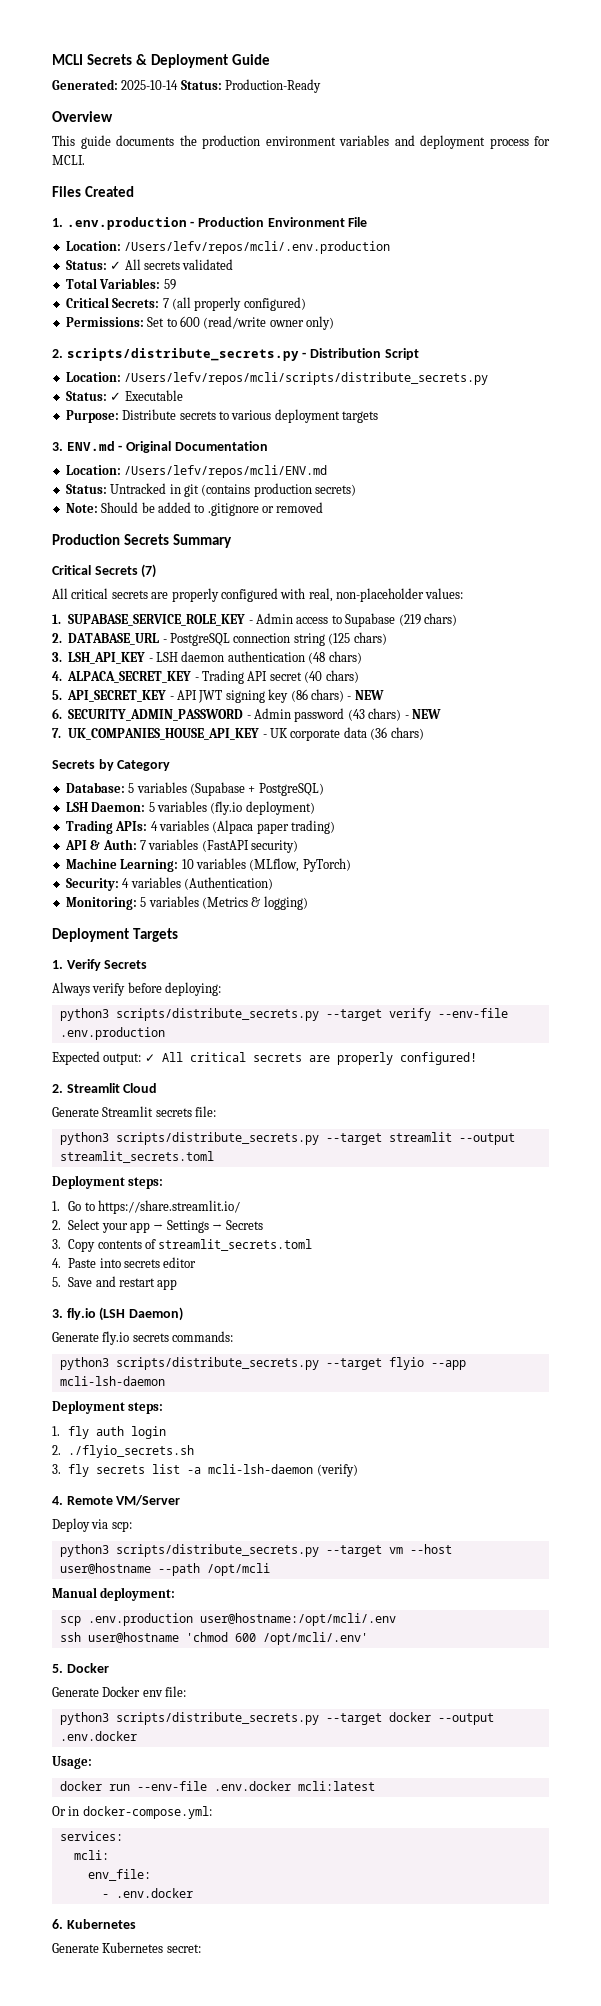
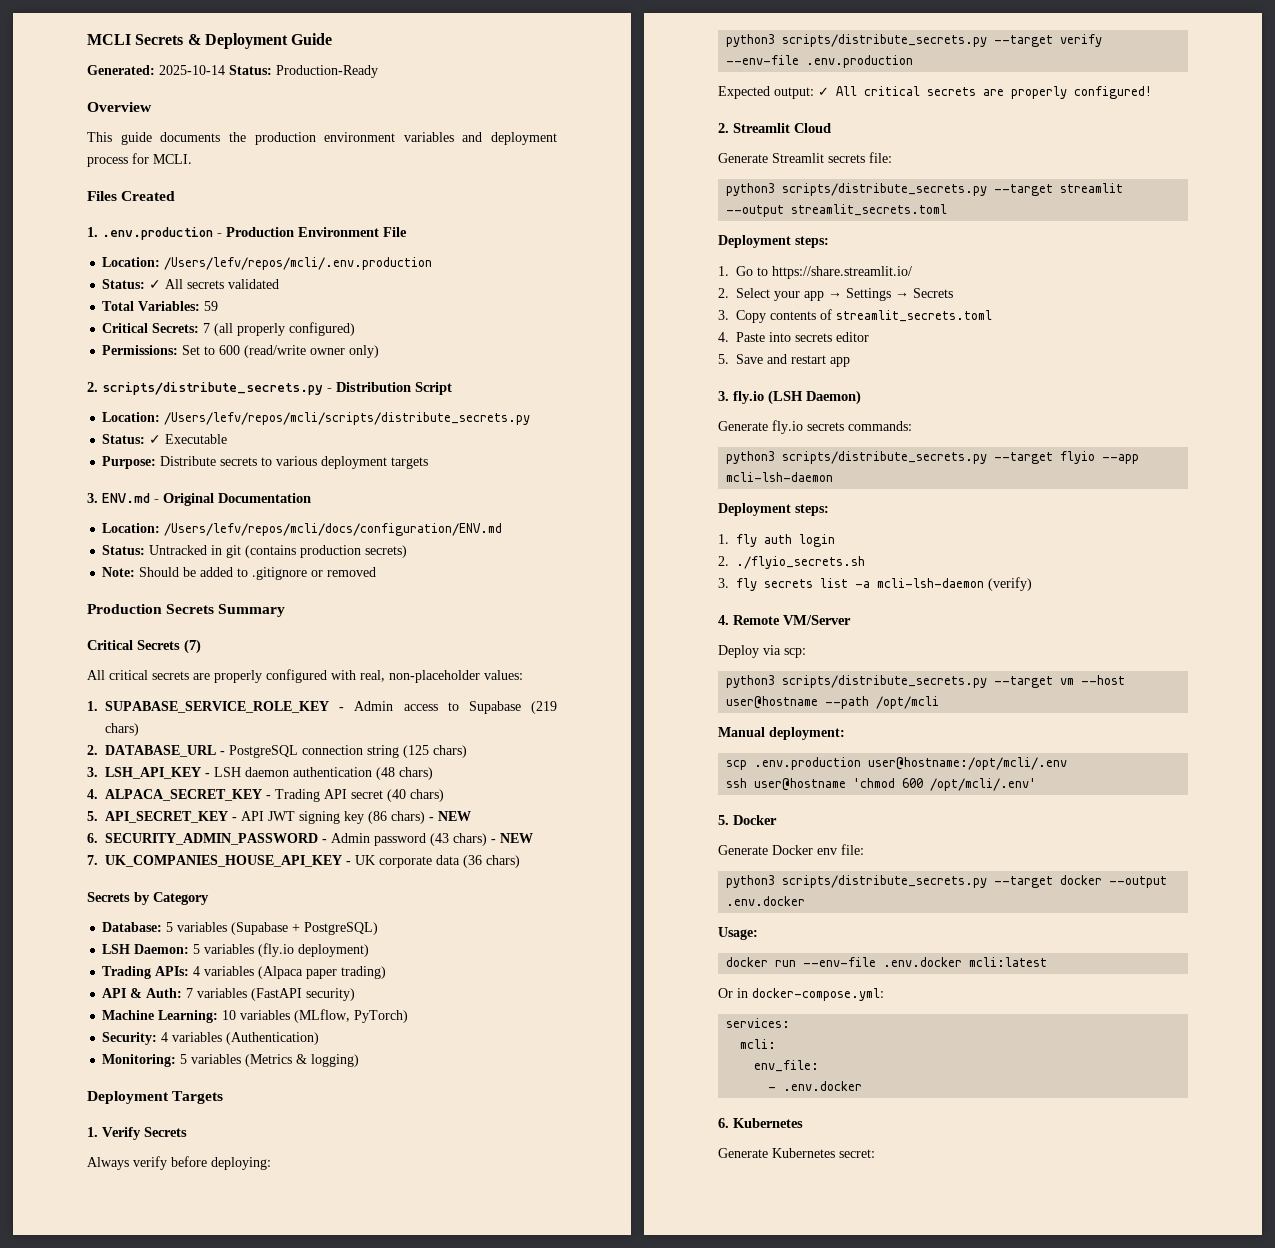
[124,465,328,478] /Users/lefv/repos/mcli/ENV.md -> [164,523,503,536] /Users/lefv/repos/mcli/docs/configuration/ENV.md

